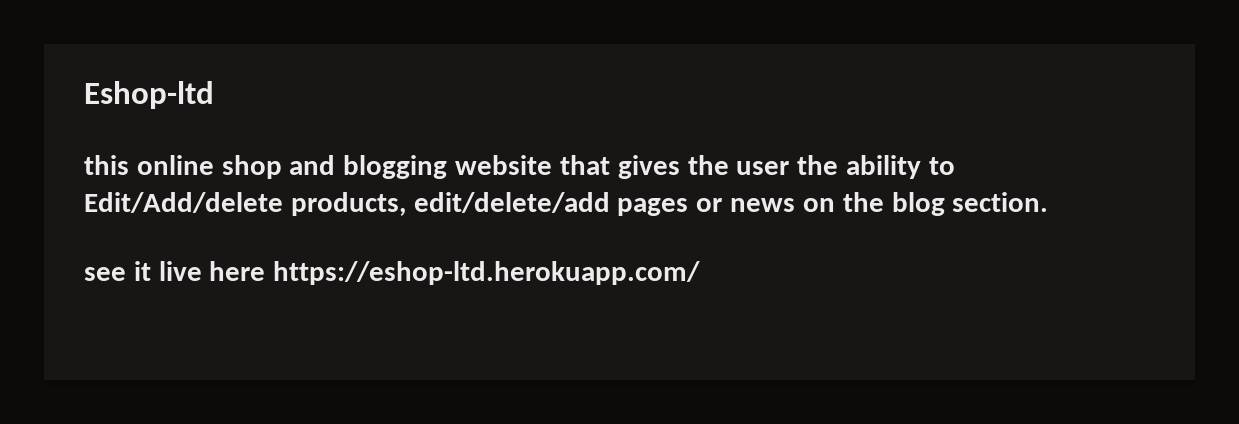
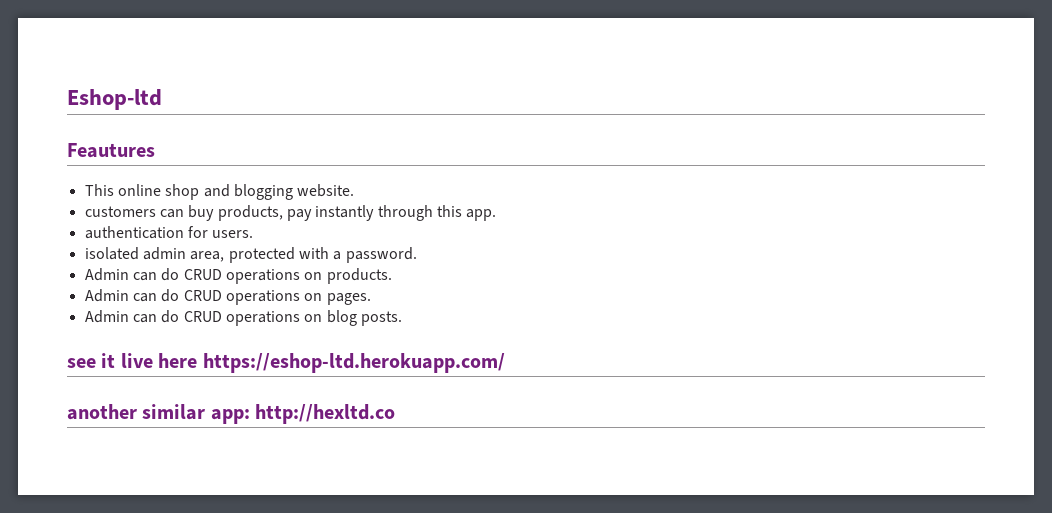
[84,155,129,175] this -> [67,143,155,158] [84,184,114,196] Feautures // This
[455,155,955,179] [84,192,1049,216] website that gives the user the ability to Edit/Add/delete products, edit/delete/add pages or news on the blog section. -> [297,184,355,197] [84,205,497,221] [84,226,254,239] [84,247,417,263] [84,268,392,284] [84,289,371,305] [84,310,402,326] website. // customers can buy products, pay instantly through this app. // authentication for users. // isolated admin area, protected with a password. // Admin can do CRUD operations on products. // Admin can do CRUD operations on pages. // Admin can do CRUD operations on blog posts.
(701, 273) none -> [67,404,396,424] // another similar app: http://hexltd.co

